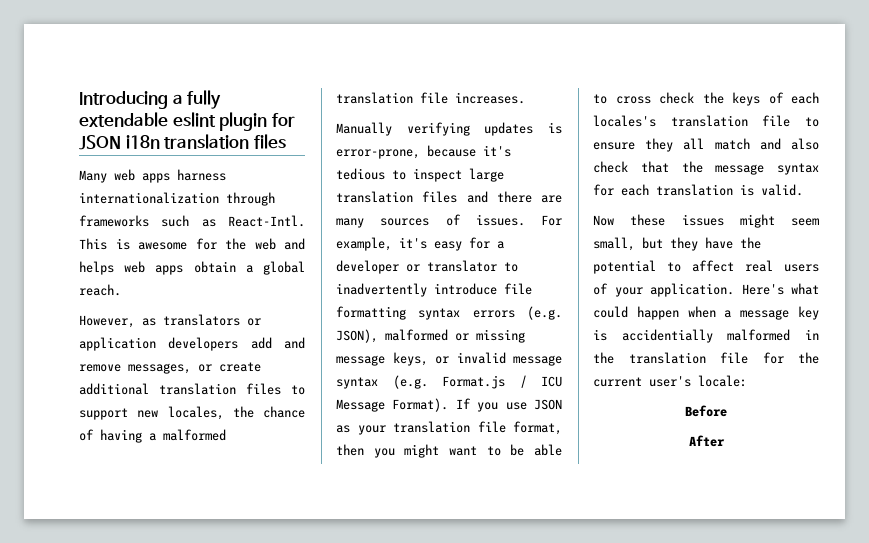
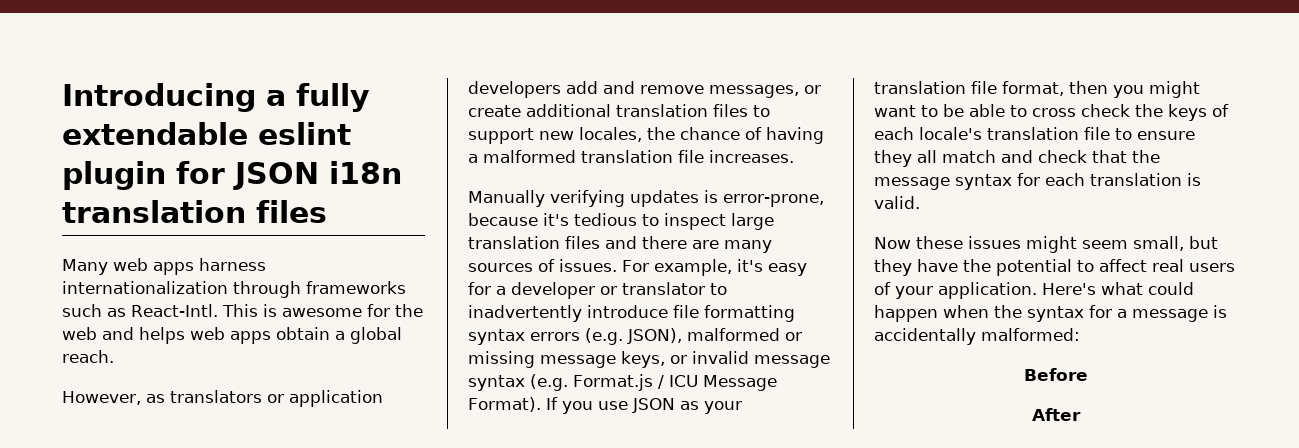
[593,115,656,127] locales's -> [919,127,982,140] locale's
[791,138,819,150] also -> (1033, 156) none
[724,306,819,320] [593,329,819,343] [593,352,819,364] [593,375,747,387] a message key is accidentially malformed in the translation file for the current user's locale: -> [994,305,1227,322] [874,328,1080,345] the syntax for a message is accidentally malformed:

